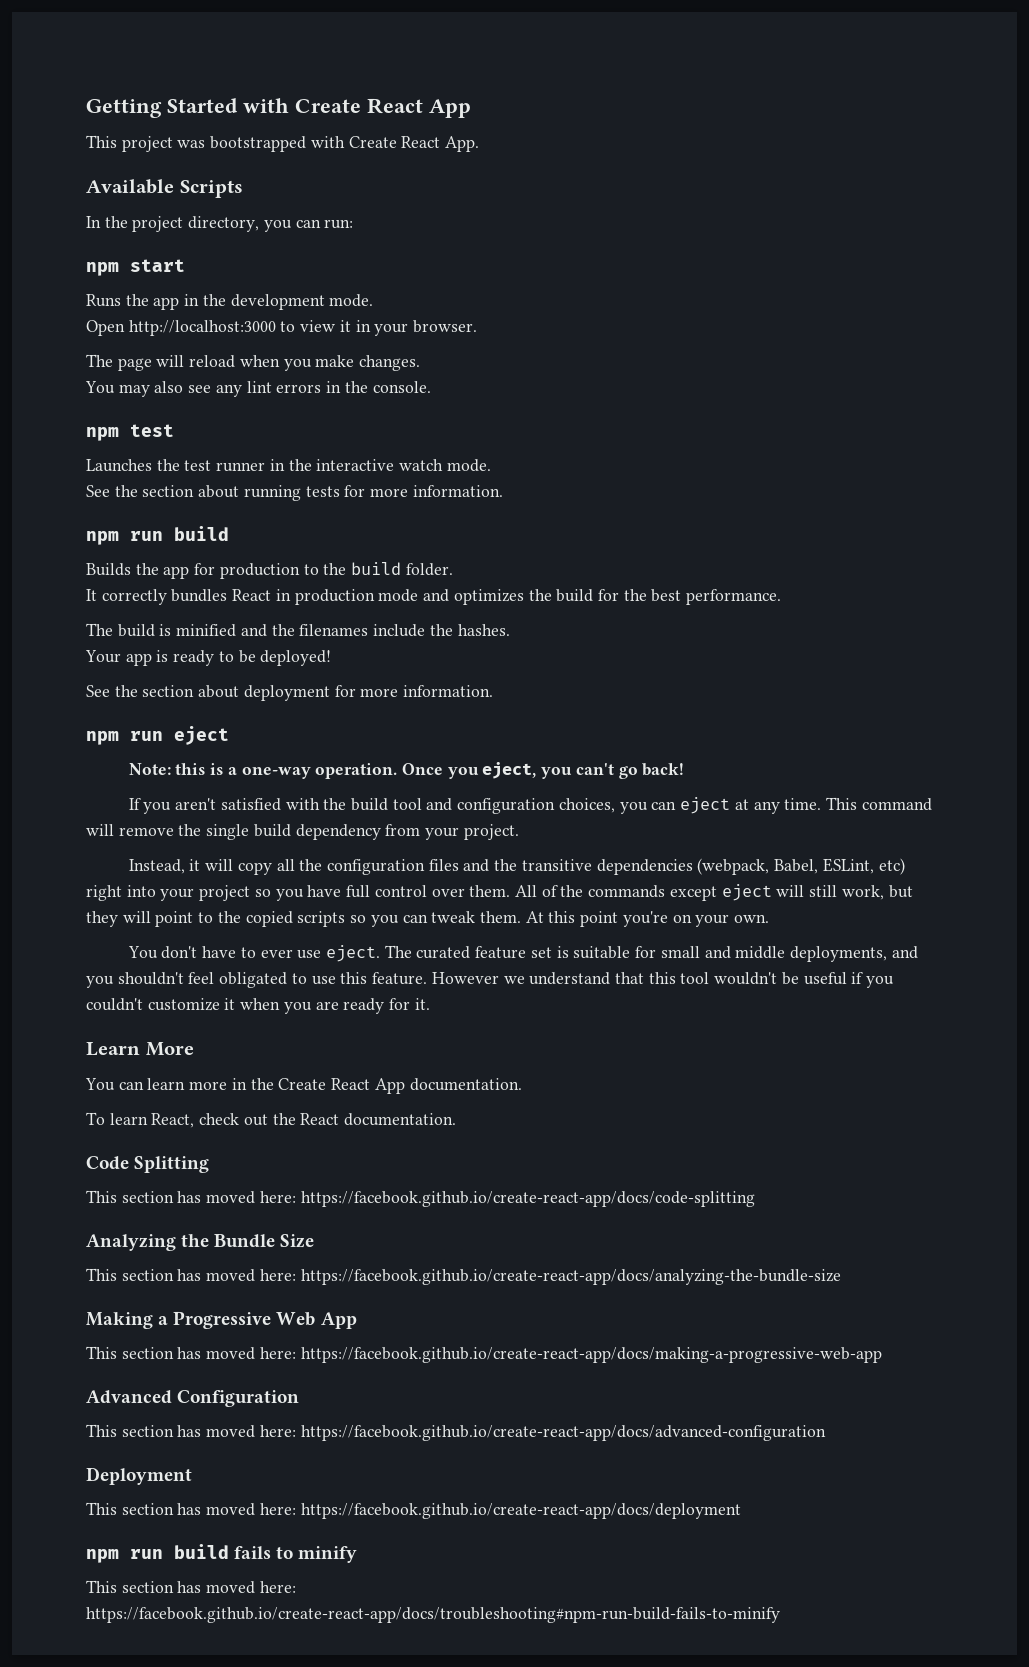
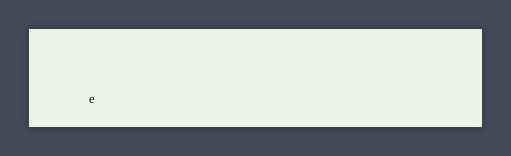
[86,98,471,118] [86,135,480,152] [86,179,243,198] [86,216,354,232] [86,259,185,276] [86,294,374,310] [86,320,478,336] [86,354,421,371] [85,381,431,397] [86,424,174,441] [86,459,491,472] [86,485,503,501] [86,526,229,545] [86,562,453,579] [86,589,782,605] [86,623,510,637] [85,650,332,666] [86,685,494,701] [86,726,229,745] [128,762,685,779] [128,797,932,814] [86,824,519,840] [128,858,905,875] [86,884,913,901] [86,911,770,927] [127,945,918,962] [86,972,895,988] [86,998,430,1014] [86,1042,194,1056] [85,1078,522,1094] [86,1112,457,1128] [86,1156,210,1173] [86,1190,755,1207] [86,1234,315,1251] [86,1268,841,1285] [86,1311,357,1329] [86,1346,882,1363] [86,1390,300,1407] [86,1424,826,1441] [86,1467,192,1485] [86,1502,741,1519] [86,1544,358,1563] [86,1580,296,1594] [86,1607,780,1623] Getting Started with Create React App // This project was bootstrapped with Create React App. // Available Scripts // In the project directory, you can run: // npm start // Runs the app in the development mode. // Open http://localhost:3000 to view it in your browser. // The page will reload when you make changes. // You may also see any lint errors in the console. // npm test // Launches the test runner in the interactive watch mode. // See the section about running tests for more information. // npm run build // Builds the app for production to the build folder. // It correctly bundles React in production mode and optimizes the build for the best performance. // The build is minified and the filenames include the hashes. // Your app is ready to be deployed! // See the section about deployment for more information. // npm run eject // Note: this is a one-way operation. Once you eject, you can't go back! // If you aren't satisfied with the build tool and configuration choices, you can eject at any time. This command will remove the single build dependency from your project. // Instead, it will copy all the configuration files and the transitive dependencies (webpack, Babel, ESLint, etc) right into your project so you have full control over them. All of the commands except eject will still work, but they will point to the copied scripts so you can tweak them. At this point you're on your own. // You don't have to ever use eject. The curated feature set is suitable for small and middle deployments, and you shouldn't feel obligated to use this feature. However we understand that this tool wouldn't be useful if you couldn't customize it when you are ready for it. // Learn More // You can learn more in the Create React App documentation. // To learn React, check out the React documentation. // Code Splitting // This section has moved here: https://facebook.github.io/create-react-app/docs/code-splitting // Analyzing the Bundle Size // This section has moved here: https://facebook.github.io/create-react-app/docs/analyzing-the-bundle-size // Making a Progressive Web App // This section has moved here: https://facebook.github.io/create-react-app/docs/making-a-progressive-web-app // Advanced Configuration // This section has moved here: https://facebook.github.io/create-react-app/docs/advanced-configuration // Deployment // This section has moved here: https://facebook.github.io/create-react-app/docs/deployment // npm run build fails to minify // This section has moved here: https://facebook.github.io/create-react-app/docs/troubleshooting#npm-run-build-fails-to-minify -> [89,97,95,103] e

